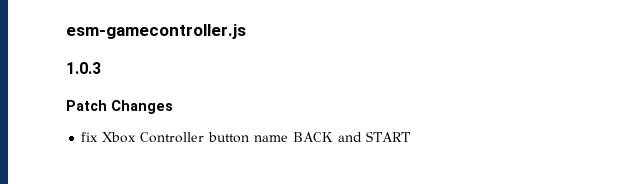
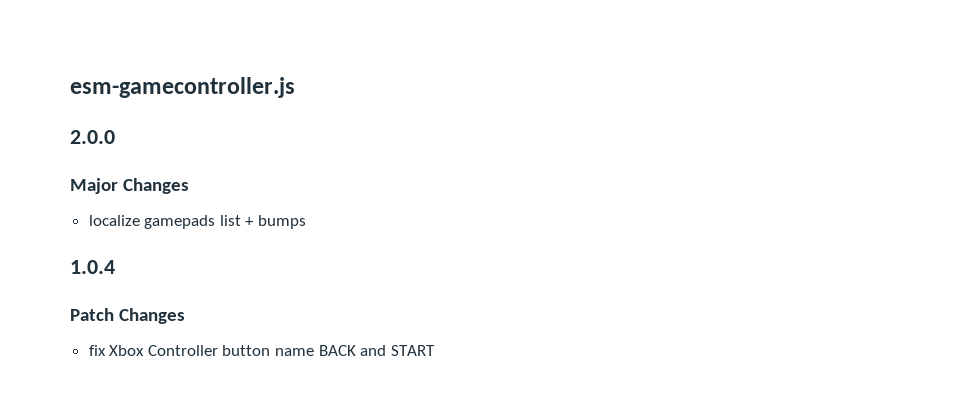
[66,62,101,74] 1.0.3 -> [70,130,115,144] [70,178,190,194] [88,215,307,229] [70,260,115,274] 2.0.0 // Major Changes // localize gamepads list + bumps // 1.0.4

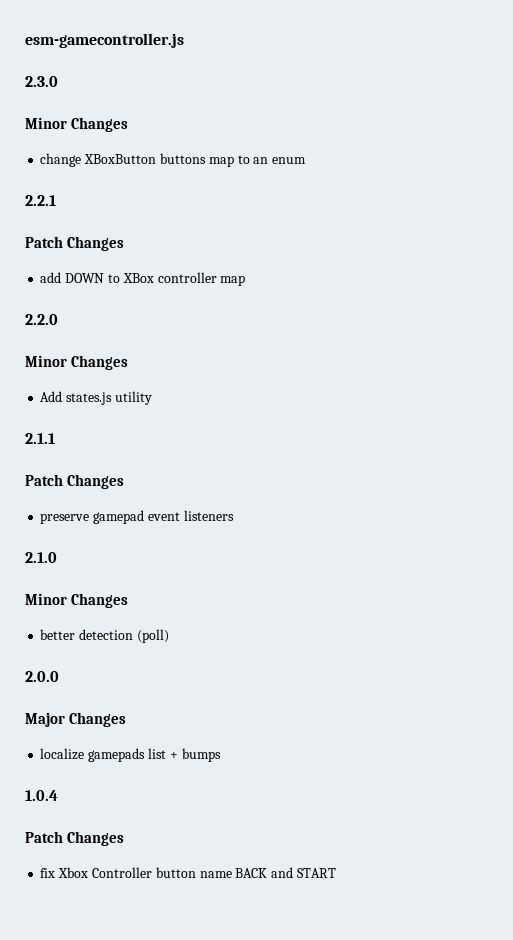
(295, 87) none -> [25,76,58,87] [25,117,128,132] [40,153,307,167] [25,195,56,206] [25,236,124,251] [40,272,246,286] [25,314,58,325] [25,355,128,370] [40,391,152,405] [25,433,55,444] [25,474,124,489] [40,510,234,524] [25,552,57,563] [25,593,128,608] [40,629,169,643] // 2.3.0 // Minor Changes // change XBoxButton buttons map to an enum // 2.2.1 // Patch Changes // add DOWN to XBox controller map // 2.2.0 // Minor Changes // Add states.js utility // 2.1.1 // Patch Changes // preserve gamepad event listeners // 2.1.0 // Minor Changes // better detection (poll)

